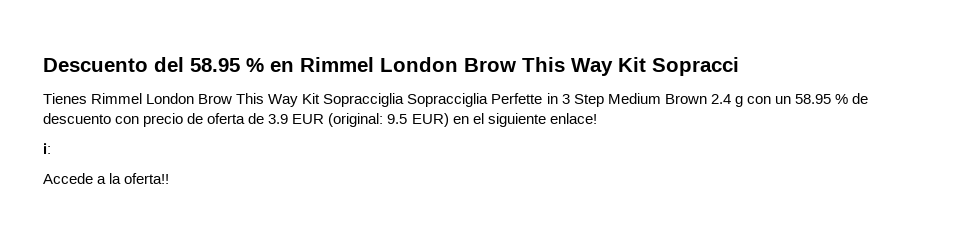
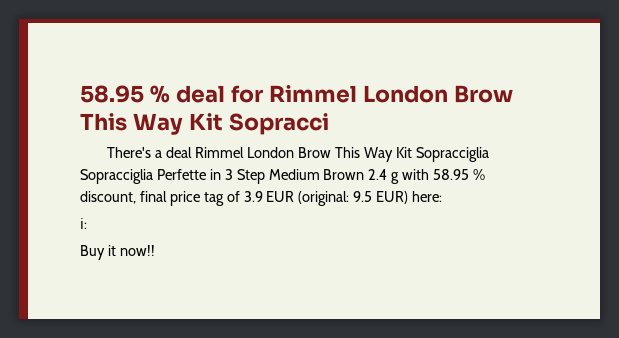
[43,57,294,72] Descuento del 58.95 % en -> [80,85,264,103] 58.95 % deal for
[43,93,87,104] Tienes -> [107,147,193,158] There's a deal
[746,93,869,104] [43,113,265,127] con un 58.95 % de descuento con precio de oferta de -> [402,169,486,180] [80,191,240,206] with 58.95 % discount, final price tag of
[452,113,597,127] [43,143,51,154] [43,173,170,184] en el siguiente enlace! // ℹ: // Accede a la oferta!! -> [412,191,443,202] [80,218,87,229] [80,245,155,260] here: // ℹ: // Buy it now!!

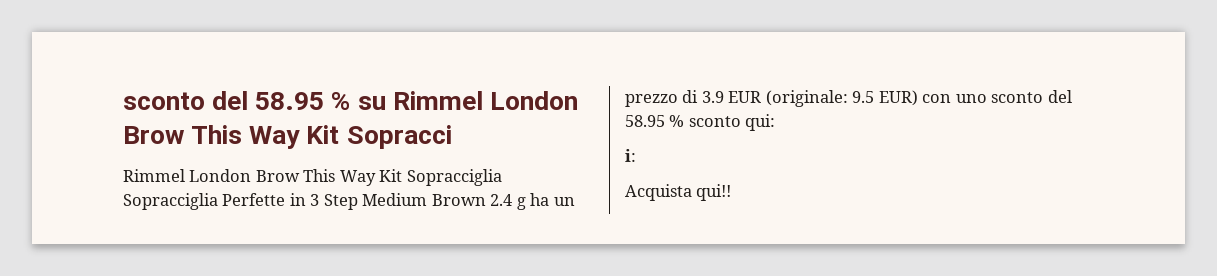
[80,85,264,103] 58.95 % deal for -> [123,91,386,110] sconto del 58.95 % su
[107,147,193,158] There's a deal -> (452, 137) none
[402,169,486,180] [80,191,443,206] [80,218,87,229] [80,245,155,260] with 58.95 % discount, final price tag of 3.9 EUR (original: 9.5 EUR) here: // ℹ: // Buy it now!! -> [530,193,575,206] [625,90,1072,107] [625,114,776,131] [625,149,636,162] [625,184,732,201] ha un prezzo di 3.9 EUR (originale: 9.5 EUR) con uno sconto del 58.95 % sconto qui: // ℹ: // Acquista qui!!

